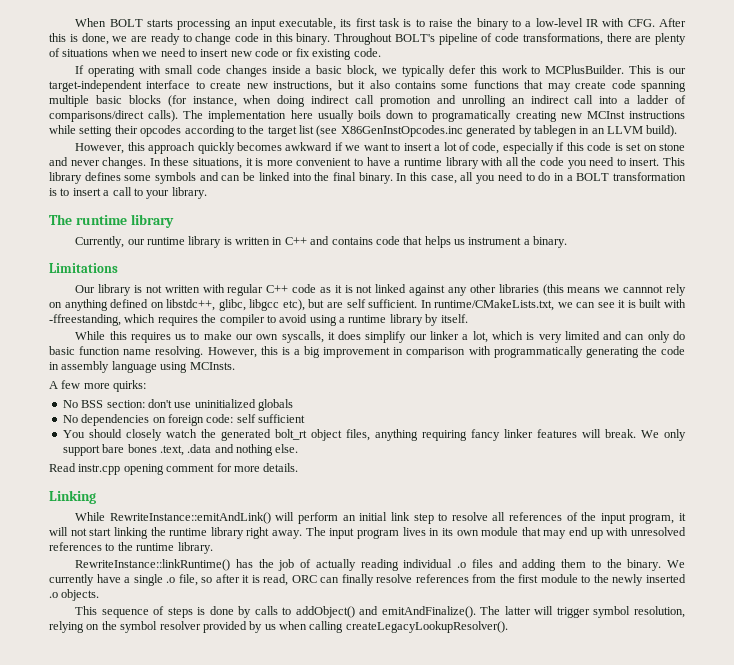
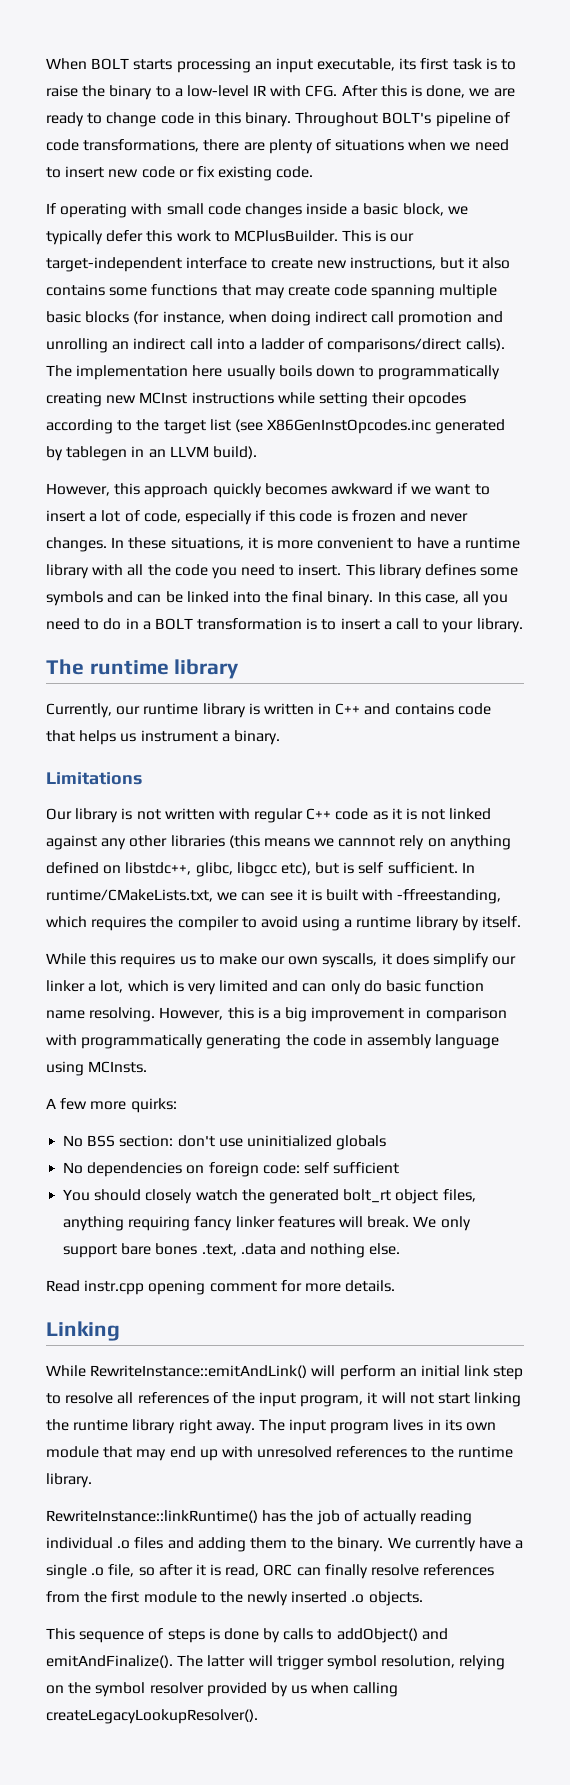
[432,110,512,122] programatically -> [378,365,501,380] programmatically
[626,143,685,151] set on stone -> [351,510,396,522] frozen
[326,302,343,308] are -> [343,862,355,874] is

